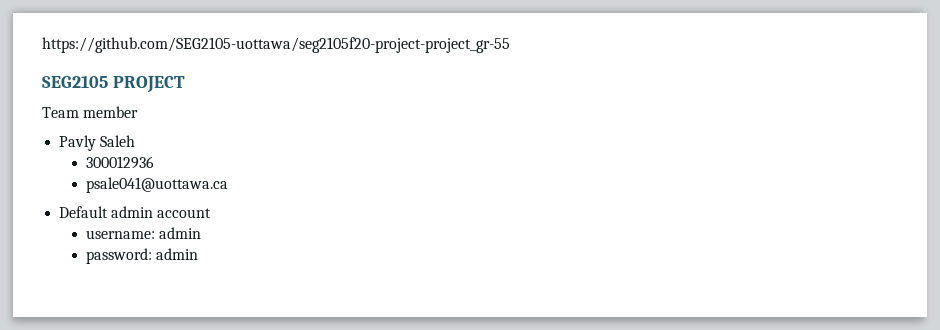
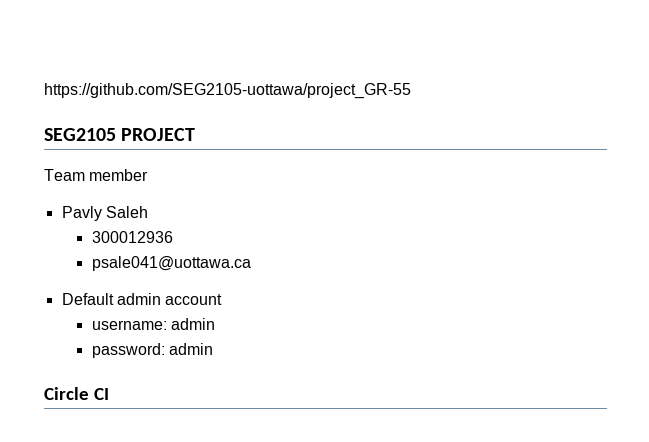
[42,37,510,53] https://github.com/SEG2105-uottawa/seg2105f20-project-project_gr-55 -> [44,83,411,99] https://github.com/SEG2105-uottawa/project_GR-55
(199, 254) none -> [44,387,109,400] // Circle CI

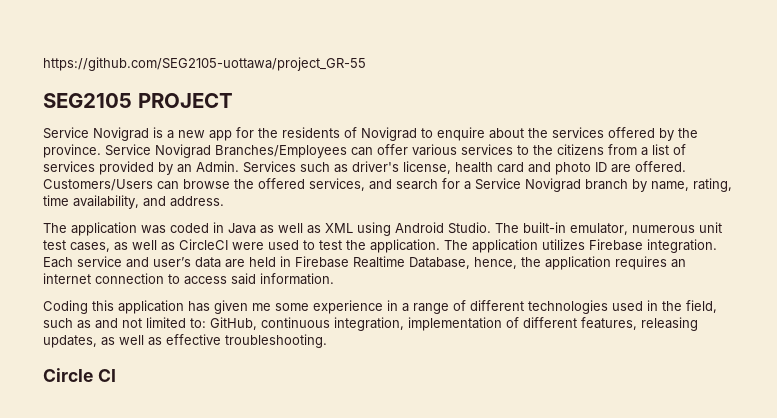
[44,169,149,181] [61,206,148,221] [91,231,173,243] [91,256,251,271] [61,293,223,305] [91,318,215,330] [91,343,213,358] Team member // Pavly Saleh // 300012936 // psale041@uottawa.ca // Default admin account // username: admin // password: admin -> [43,127,698,141] [43,144,686,158] [43,161,686,175] [43,178,732,192] [43,195,224,209] [43,222,722,236] [43,239,717,253] [43,256,686,270] [43,273,334,285] [43,300,717,314] [43,317,698,331] [43,334,327,348] Service Novigrad is a new app for the residents of Novigrad to enquire about the services offered by the province. Service Novigrad Branches/Employees can offer various services to the citizens from a list of services provided by an Admin. Services such as driver's license, health card and photo ID are offered. Customers/Users can browse the offered services, and search for a Service Novigrad branch by name, rating, time availability, and address. // The application was coded in Java as well as XML using Android Studio. The built-in emulator, numerous unit test cases, as well as CircleCI were used to test the application. The application utilizes Firebase integration. Each service and user’s data are held in Firebase Realtime Database, hence, the application requires an internet connection to access said information. // Coding this application has given me some experience in a range of different technologies used in the field, such as and not limited to: GitHub, continuous integration, implementation of different features, releasing updates, as well as effective troubleshooting.

